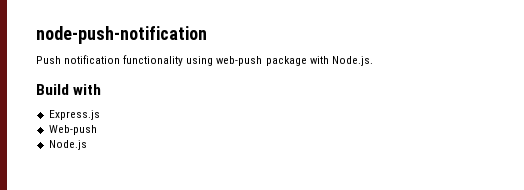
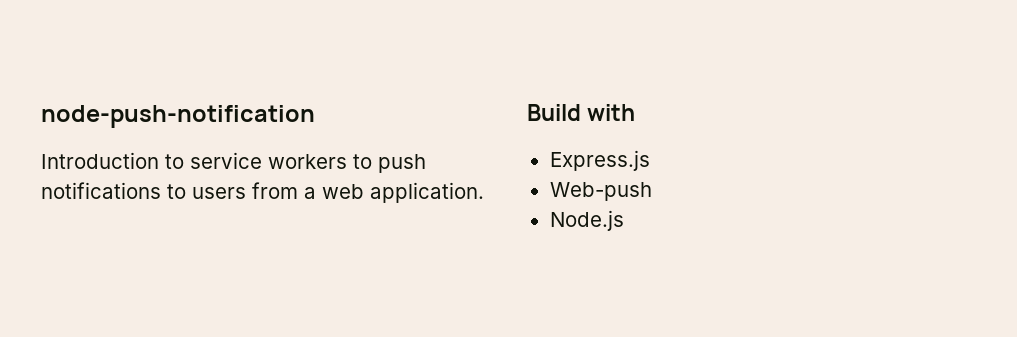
[36,55,373,66] Push notification functionality using web-push package with Node.js. -> [41,152,426,173] [41,182,484,203] Introduction to service workers to push notifications to users from a web application.

